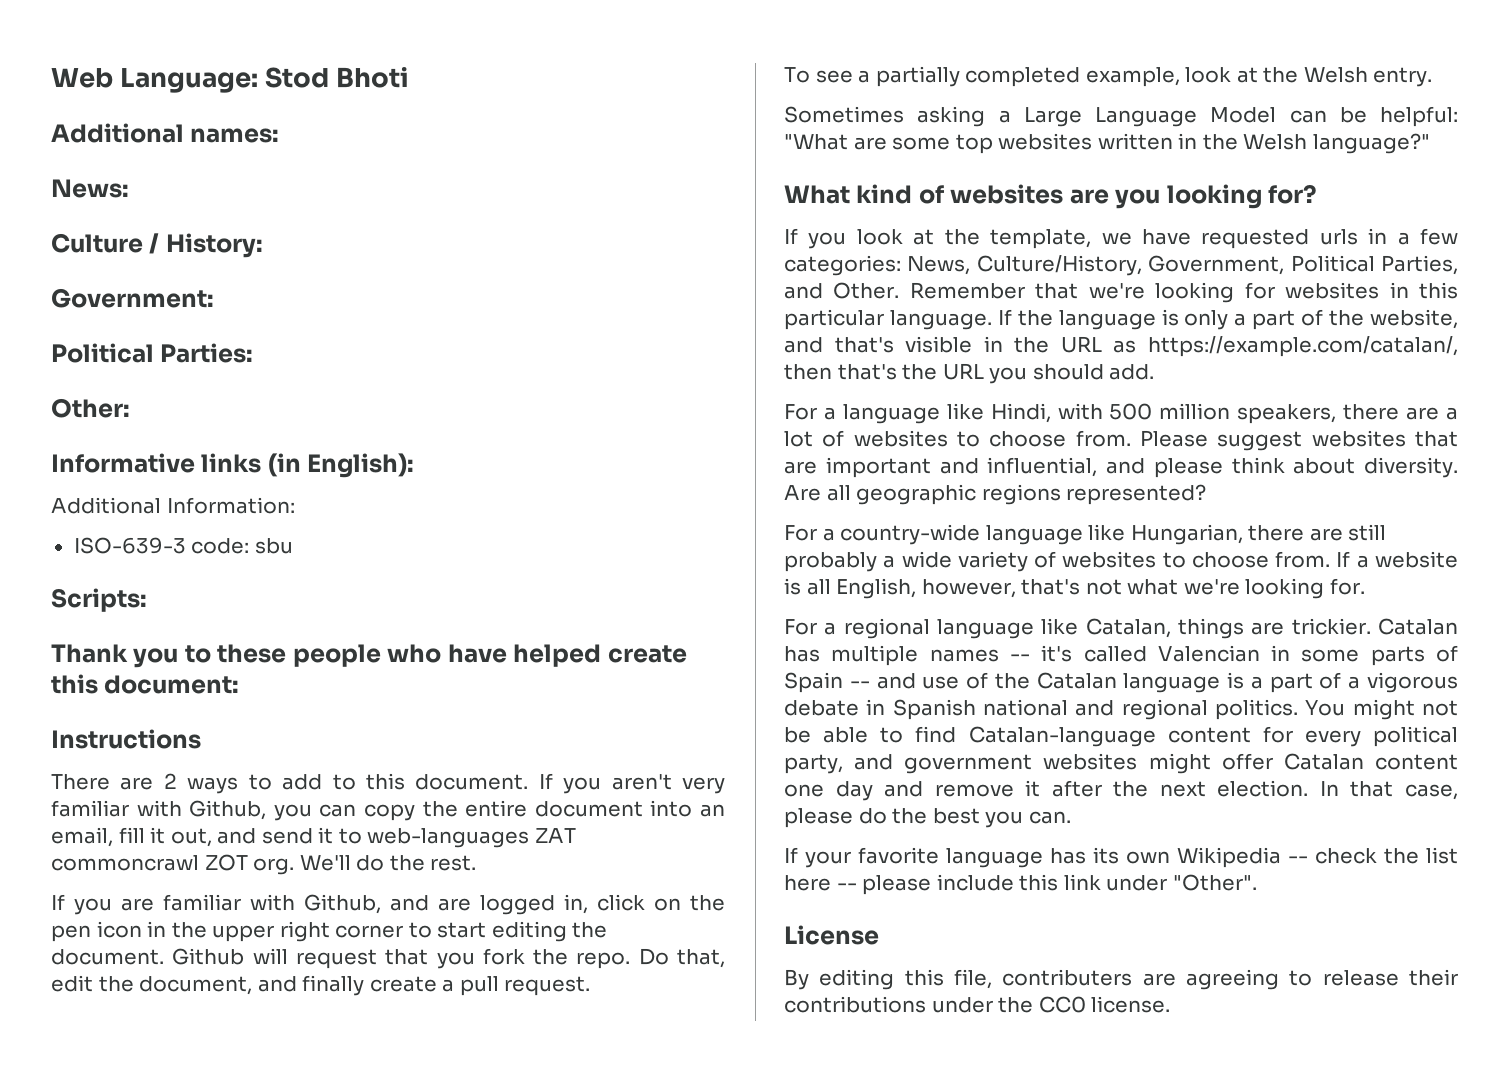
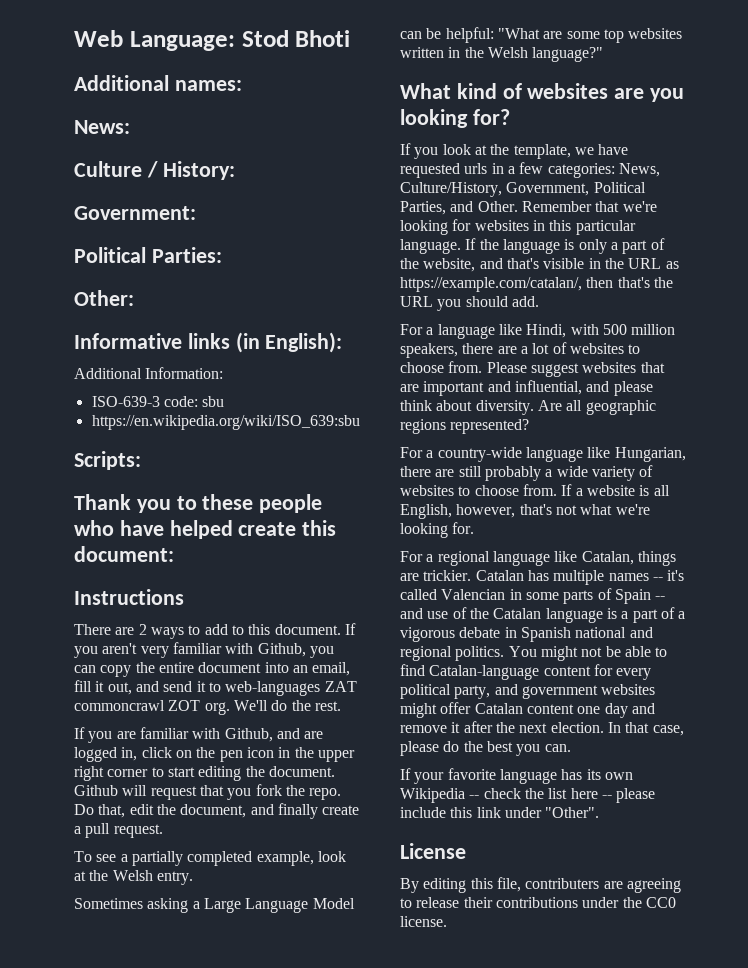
(293, 546) none -> [91,415,360,430] // https://en.wikipedia.org/wiki/ISO_639:sbu

